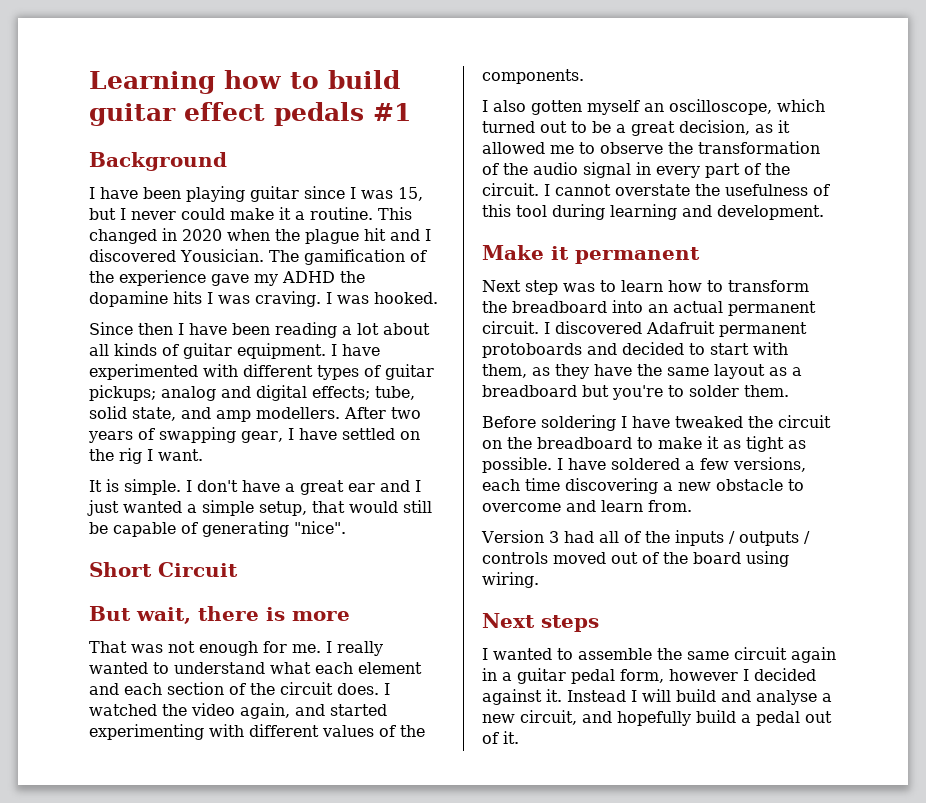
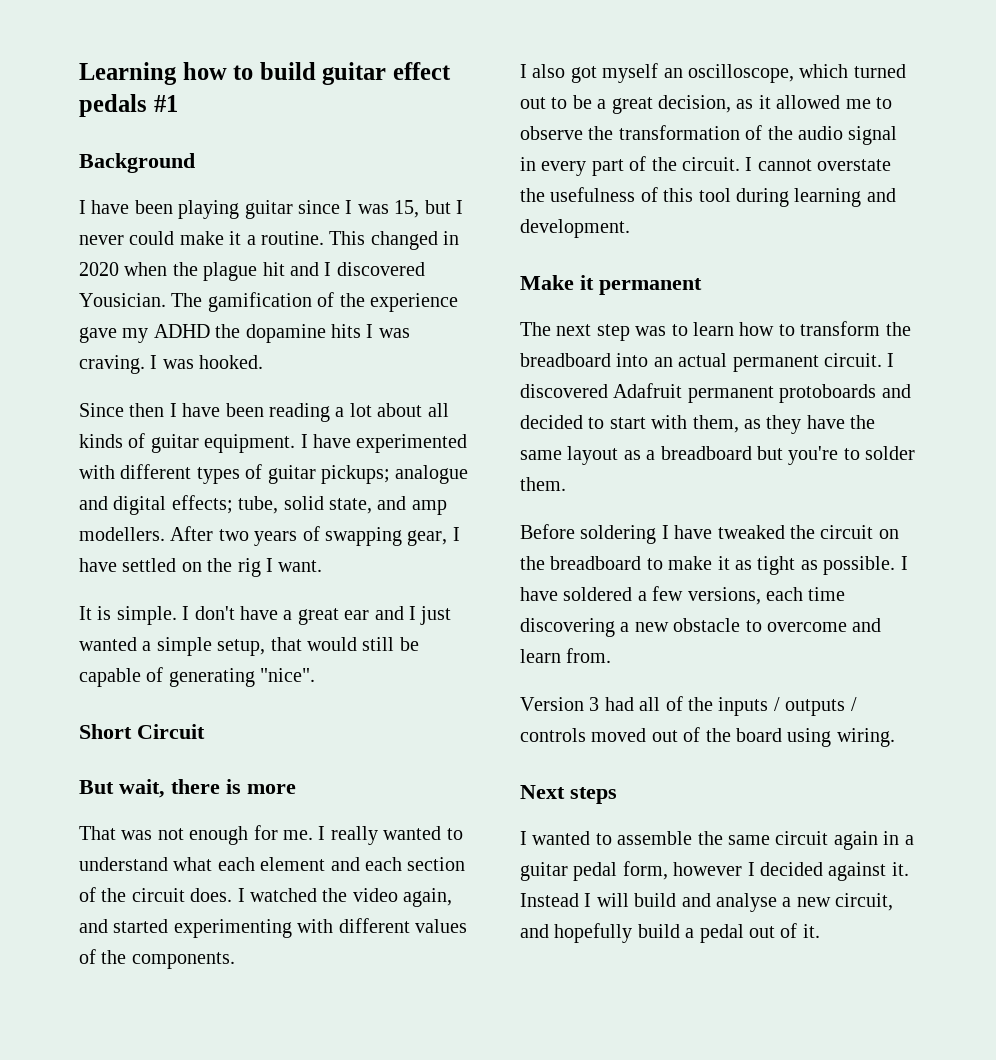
[161,386,216,401] analog -> [395,465,469,484] analogue
[531,100,582,115] gotten -> [570,66,597,83] got
[482,280,521,292] Next -> [520,322,592,336] The next

